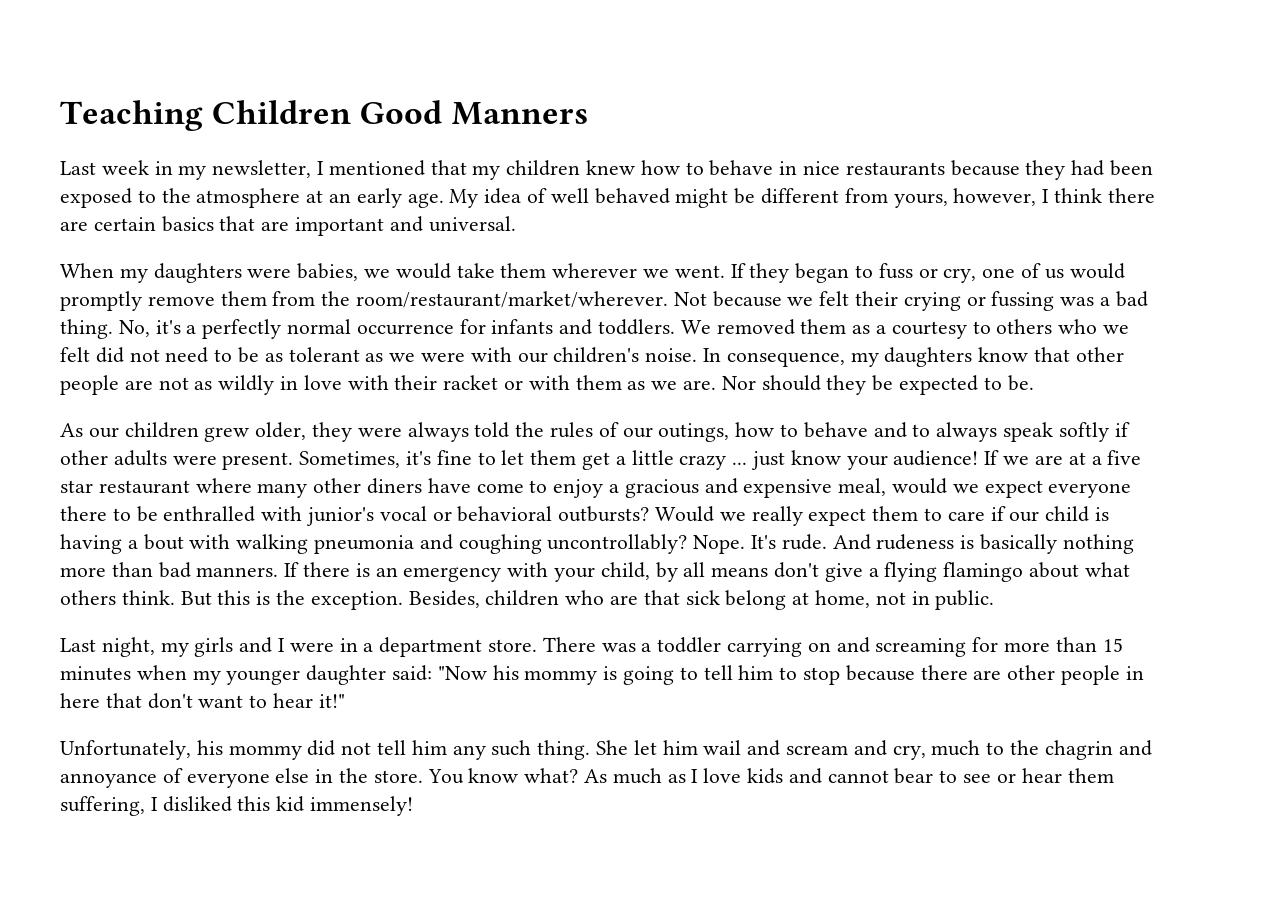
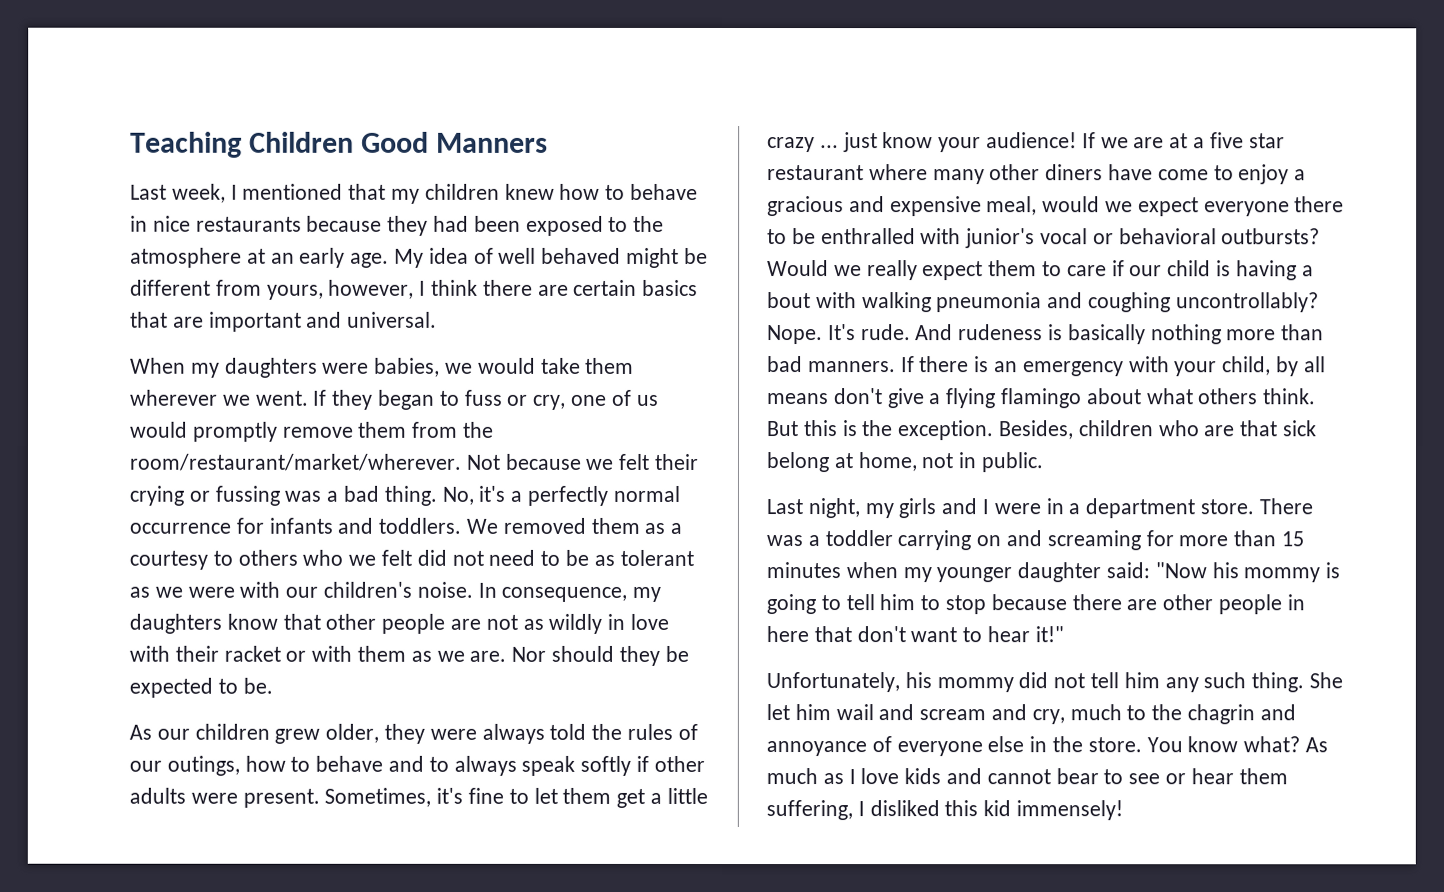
[101,160,312,180] week in my newsletter, -> [171,183,226,203] week,

